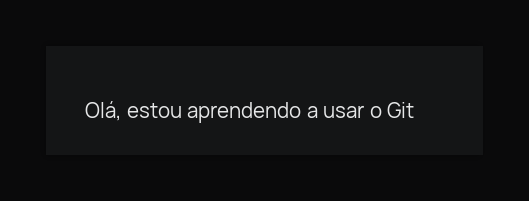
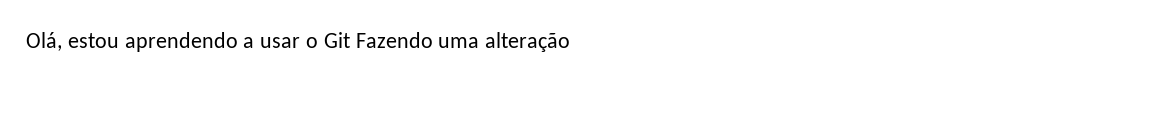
(415, 110) none -> [355,32,571,52] Fazendo uma alteração

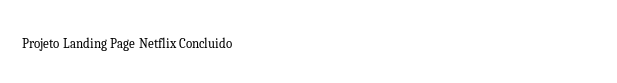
[26,32,571,52] Olá, estou aprendendo a usar o Git Fazendo uma alteração -> [22,37,233,51] Projeto Landing Page Netflix Concluido

